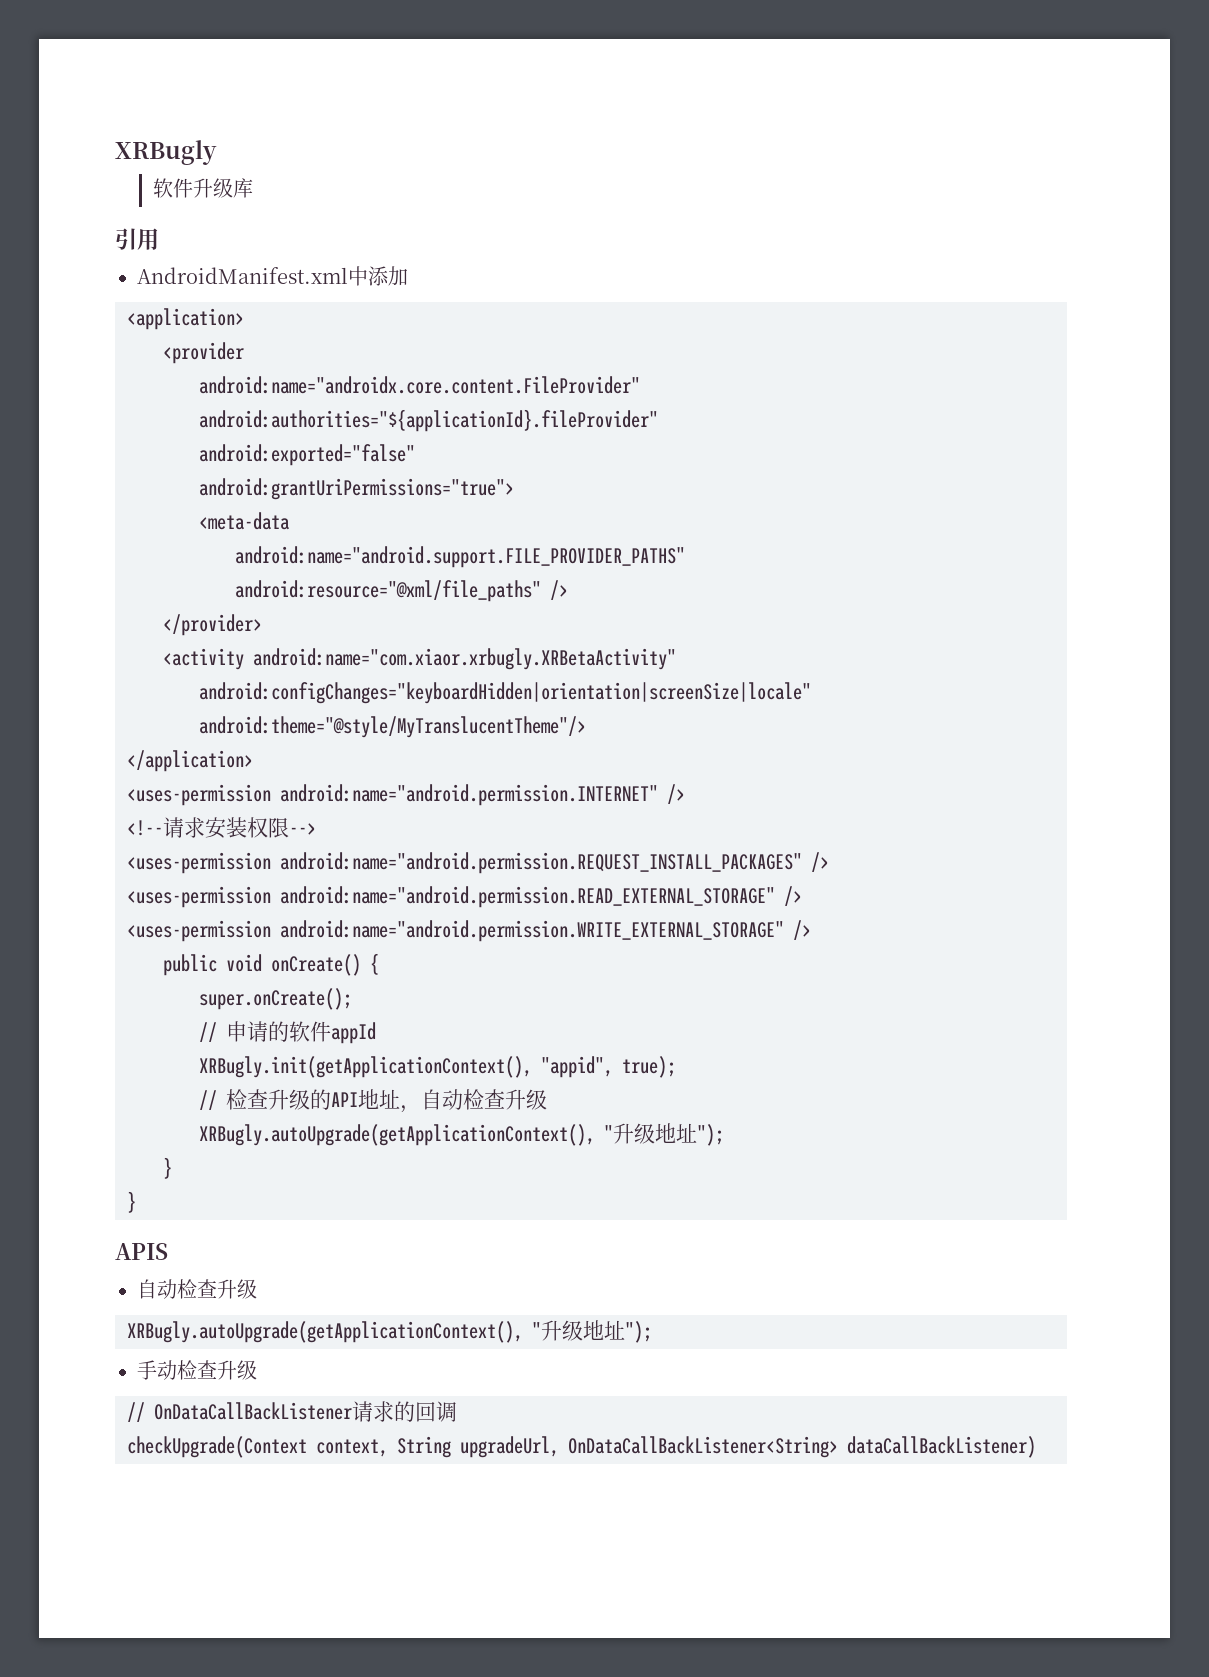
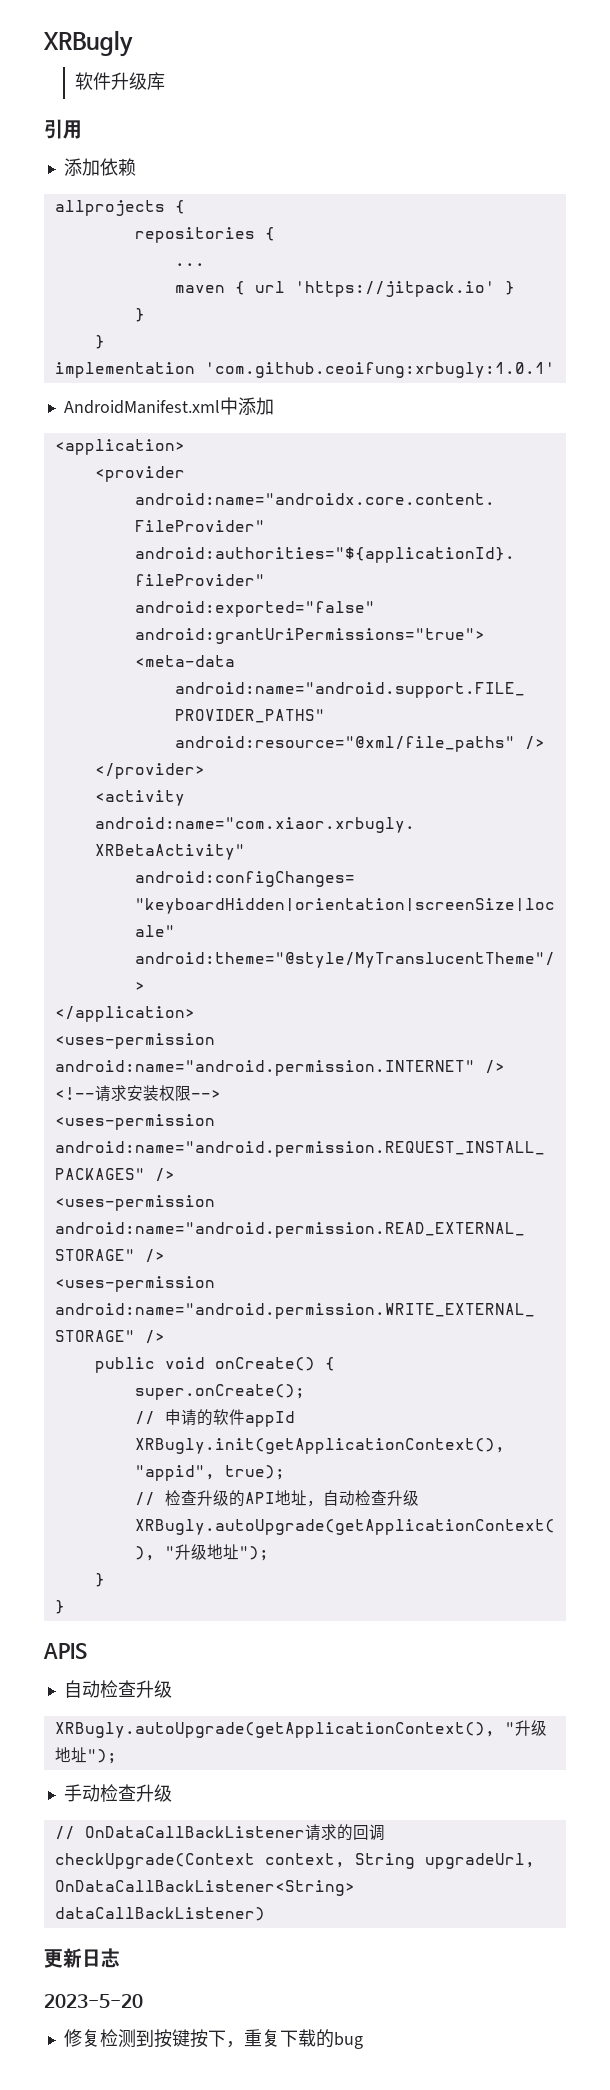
(159, 239) none -> [63,158,136,176] [54,200,185,216] [134,227,275,243] [174,263,205,266] [174,281,515,297] [134,308,145,322] [94,335,105,349] [54,362,555,378] // 添加依赖 // allprojects { // repositories { // ... // maven { url 'https://jitpack.io' } // } // } // implementation 'com.github.ceoifung:xrbugly:1.0.1'
(1036, 1447) none -> [44,1948,120,1968] [44,1994,143,2008] [63,2029,363,2049] // 更新日志 // 2023-5-20 // 修复检测到按键按下，重复下载的bug

